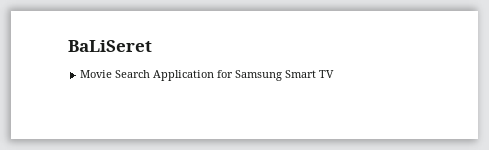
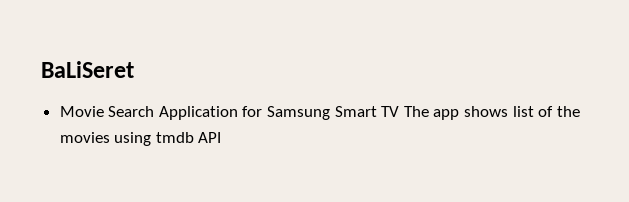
(335, 74) none -> [403,106,580,120] [59,132,222,146] The app shows list of the movies using tmdb API

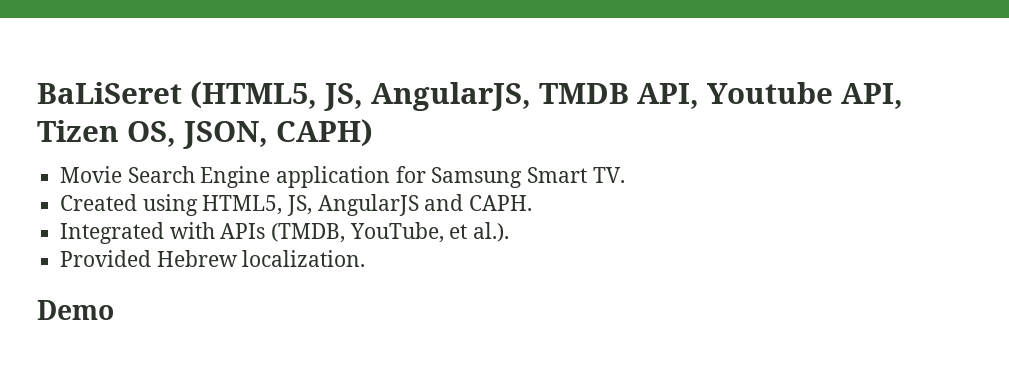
(134, 69) none -> [190,81,903,111] [37,119,373,149] (HTML5, JS, AngularJS, TMDB API, Youtube API, Tizen OS, JSON, CAPH)
[158,106,238,120] Application -> [200,166,391,188] Engine application
[381,106,580,120] [59,132,222,146] TV The app shows list of the movies using tmdb API -> [592,167,625,183] [60,194,533,216] [60,222,510,244] [60,250,366,267] [37,300,114,320] TV. // Created using HTML5, JS, AngularJS and CAPH. // Integrated with APIs (TMDB, YouTube, et al.). // Provided Hebrew localization. // Demo

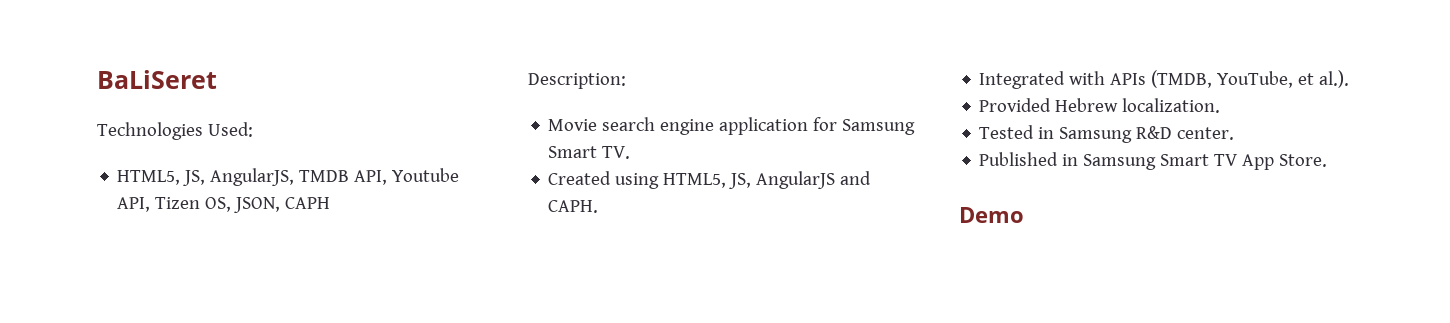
[190,81,317,109] (HTML5, -> [97,122,253,140] [117,170,181,185] // Technologies Used: // HTML5,
[276,119,373,147] CAPH) -> [285,197,331,209] [528,73,626,89] CAPH // Description:
[127,166,271,188] Search Engine -> [602,117,715,135] search engine
(366, 258) none -> [979,125,1235,143] [979,152,1328,170] // Tested in Samsung R&D center. // Published in Samsung Smart TV App Store.

